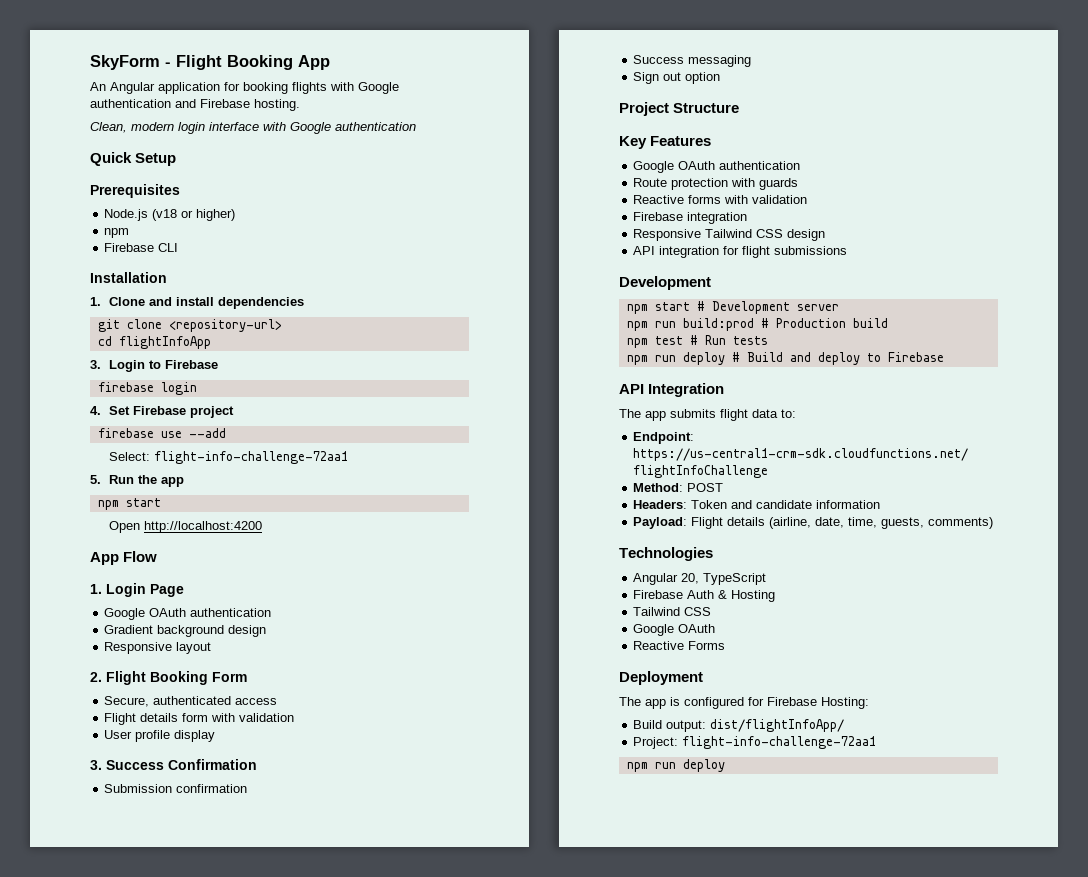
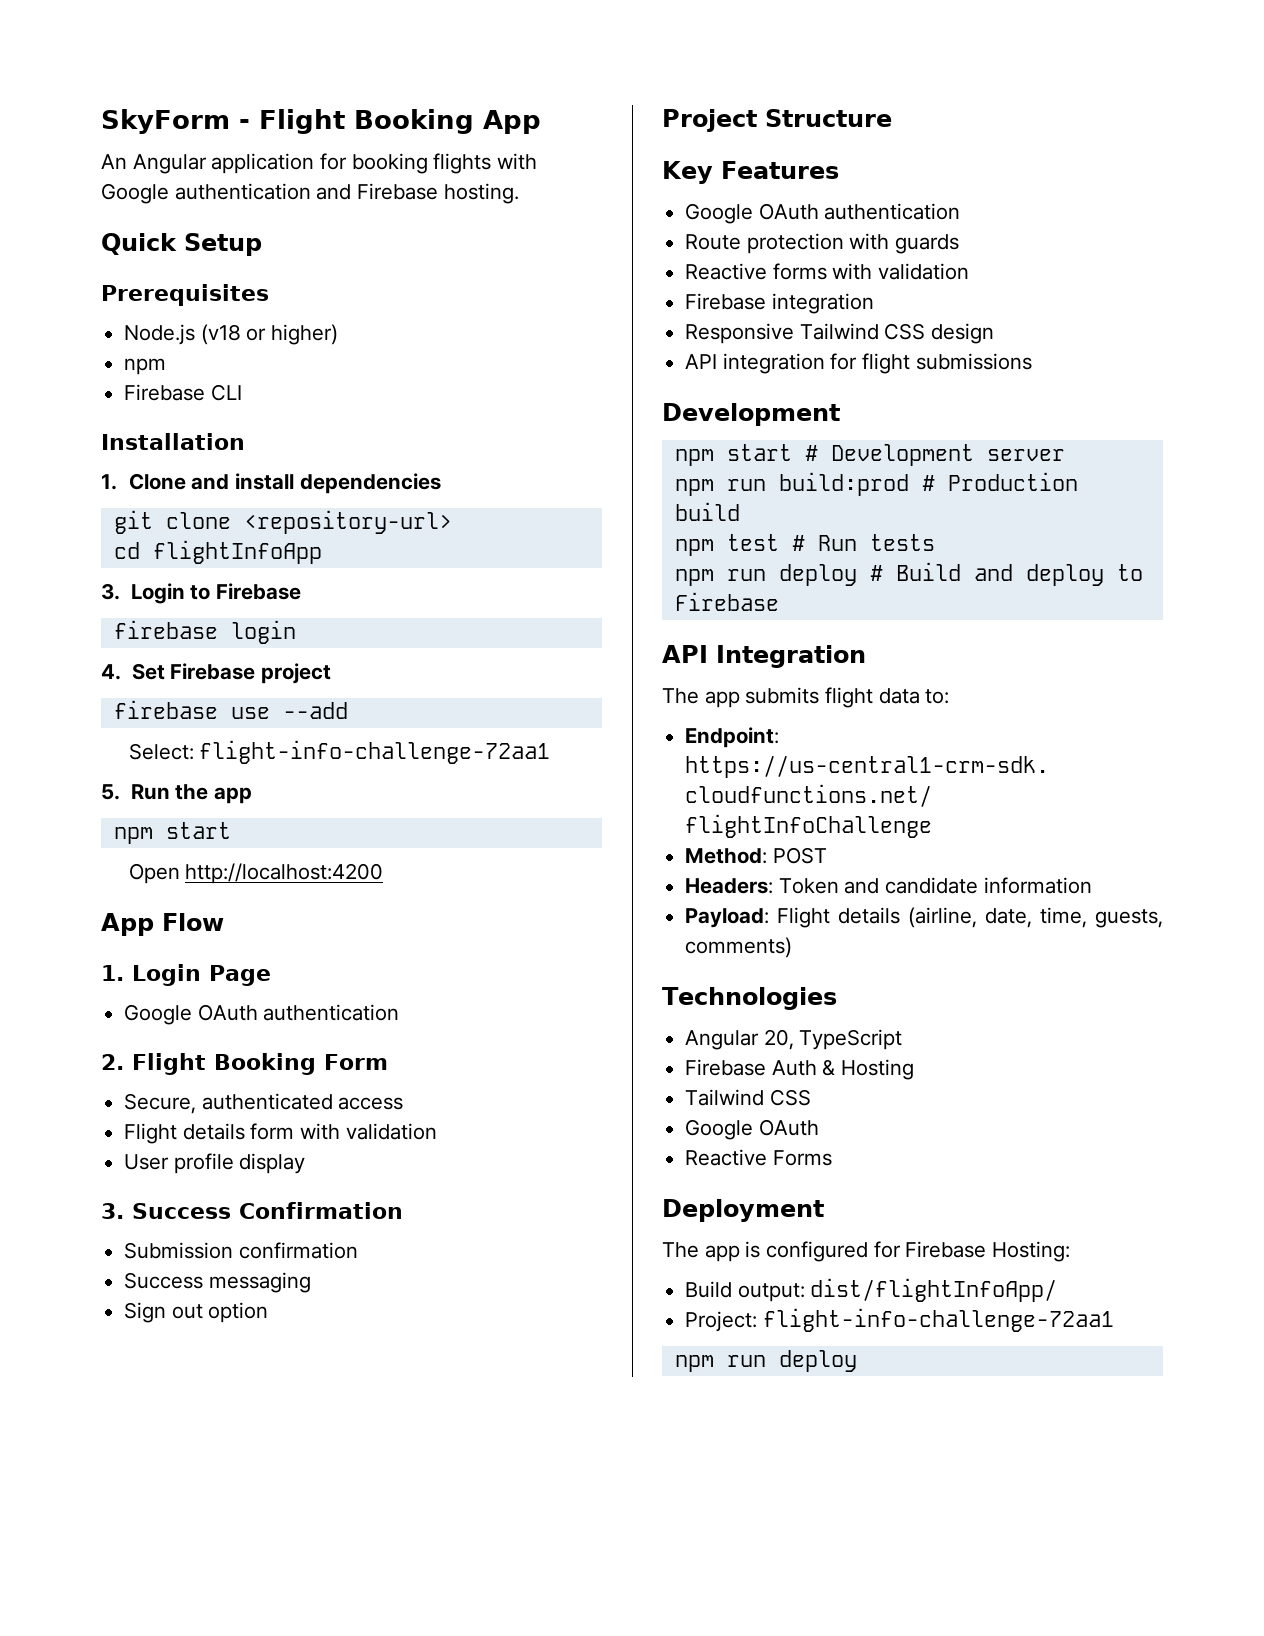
[90,122,416,134] // Clean, modern login interface with Google authentication -> (519, 193) none
[104,625,267,637] [104,642,212,654] // Gradient background design // Responsive layout -> (400, 1012) none

